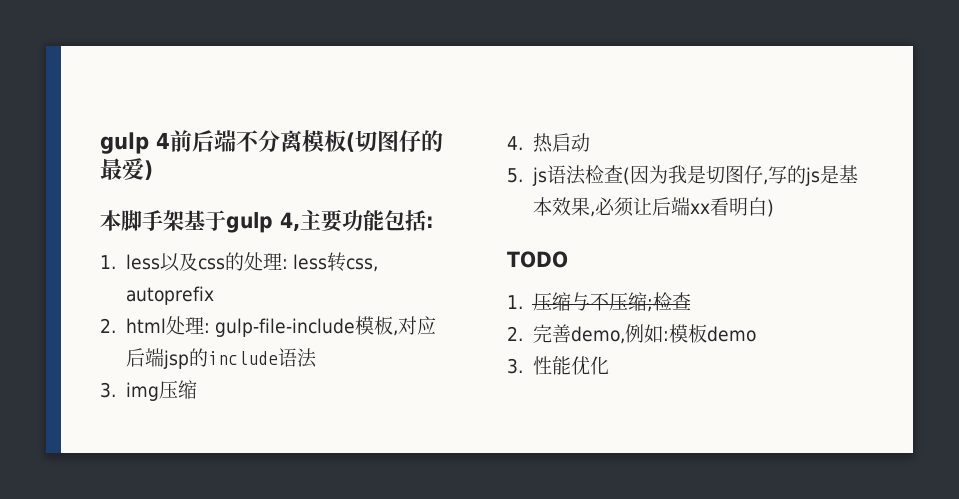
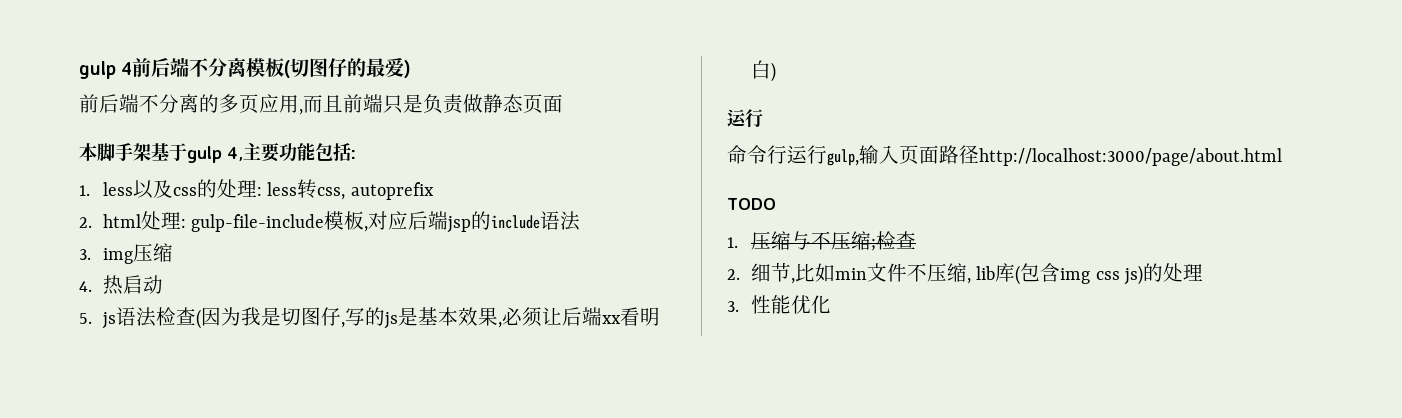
(153, 170) none -> [79,94,563,115] // 前后端不分离的多页应用,而且前端只是负责做静态页面
(774, 208) none -> [727,109,763,128] [727,145,1282,166] // 运行 // 命令行运行gulp,输入页面路径http://localhost:3000/page/about.html
[532,324,756,344] 完善demo,例如:模板demo -> [751,262,1203,285] 细节,比如min文件不压缩, lib库(包含img css js)的处理

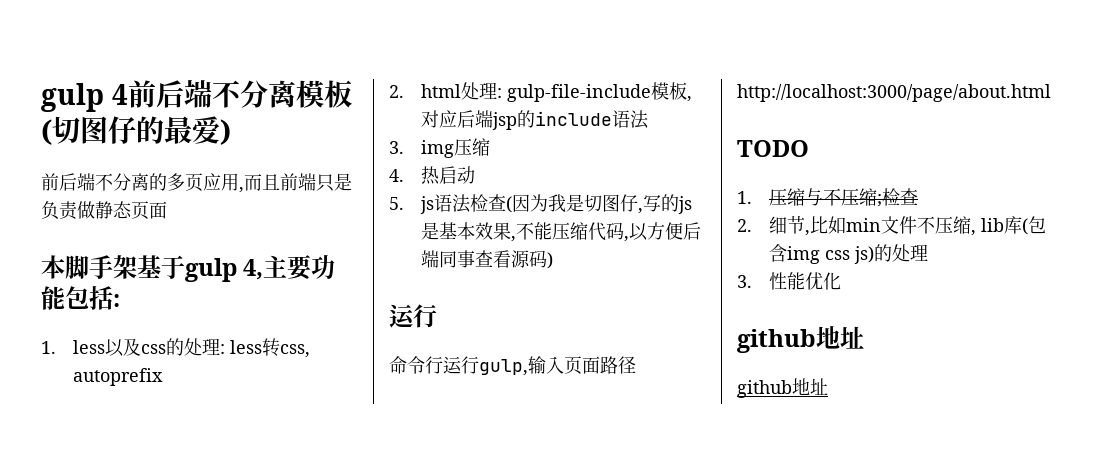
[502,307,661,327] [751,60,772,79] 必须让后端xx看明白 -> [515,222,701,242] [420,250,547,268] 不能压缩代码,以方便后端同事查看源码
(832, 304) none -> [737,326,864,353] [737,378,828,398] // github地址 // github地址

